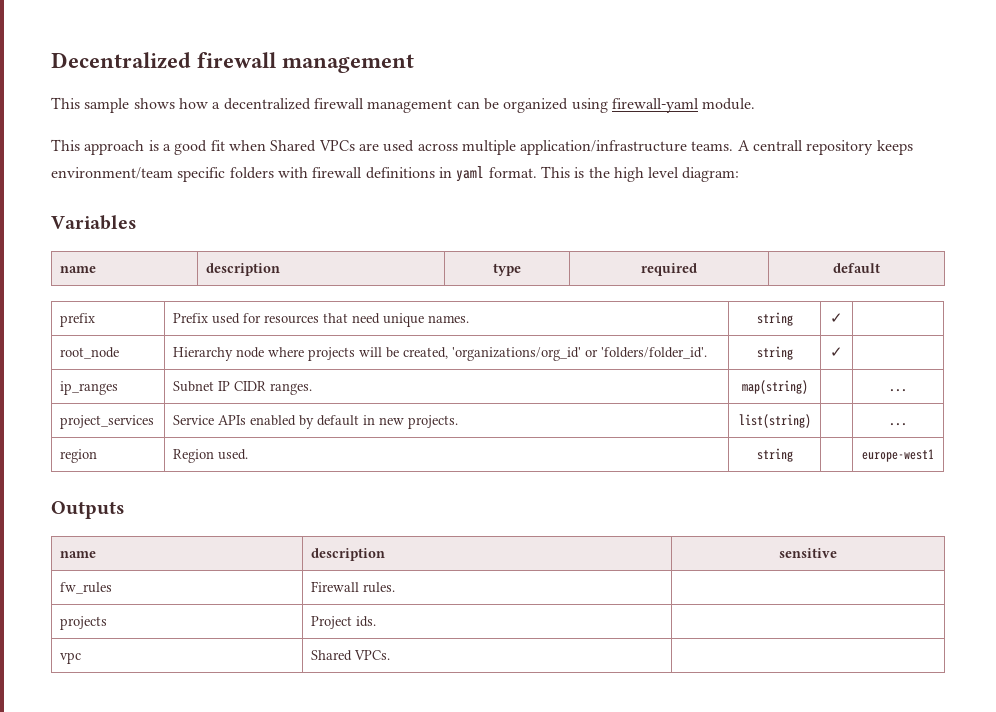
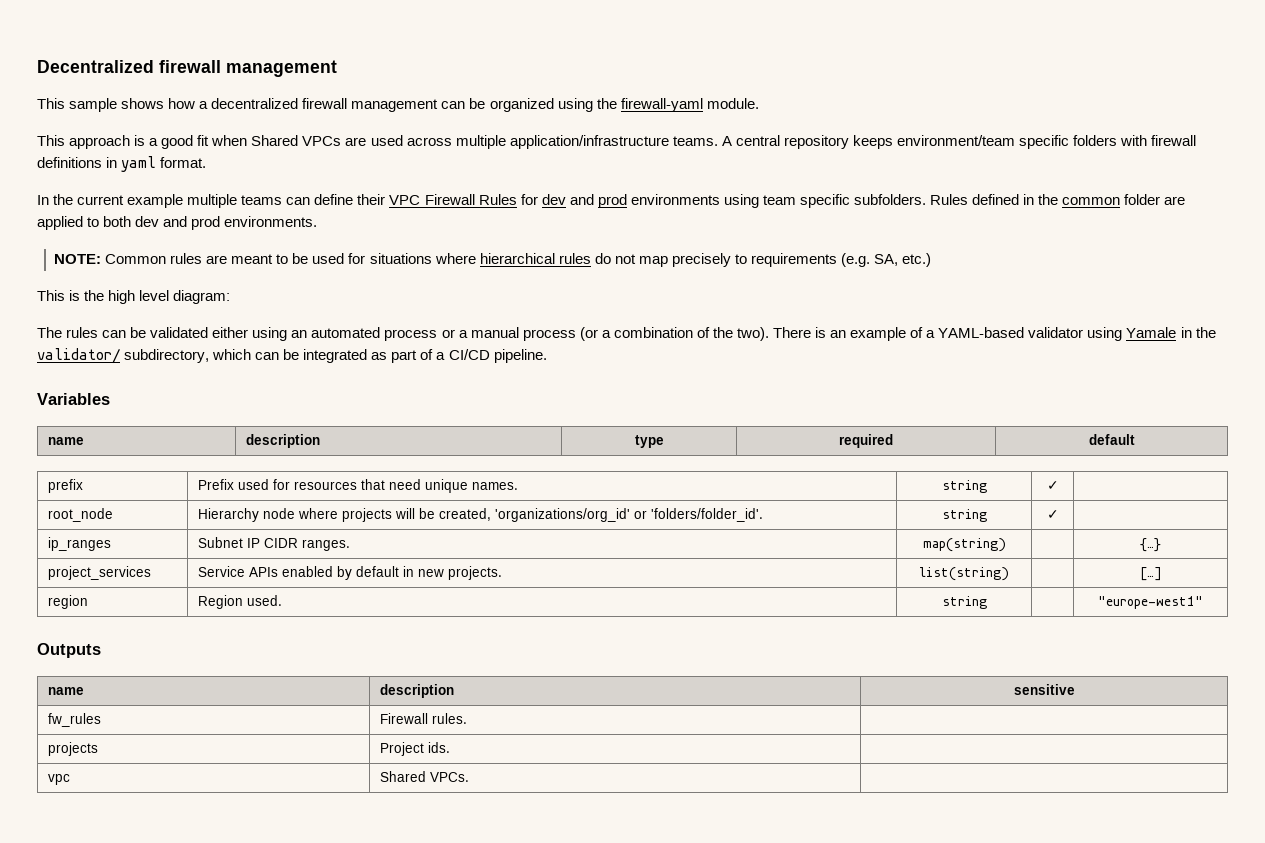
(608, 105) none -> [596,98,617,109] the
[753,140,804,151] centrall -> [735,135,780,146] central
(537, 172) none -> [37,194,1186,208] [37,216,318,230] [54,253,932,267] // In the current example multiple teams can define their VPC Firewall Rules for dev and prod environments using team specific subfolders. Rules defined in the common folder are applied to both dev and prod environments. // NOTE: Common rules are meant to be used for situations where hierarchical rules do not map precisely to requirements (e.g. SA, etc.) //
(740, 174) none -> [37,327,1216,341] [37,348,547,364] // The rules can be validated either using an automated process or a manual process (or a combination of the two). There is an example of a YAML-based validator using Yamale in the validator/ subdirectory, which can be integrated as part of a CI/CD pipeline.
[889,389,907,392] ... -> [1140,538,1161,552] {…}
[889,423,907,426] ... -> [1139,567,1162,581] […]
[862,449,934,462] europe-west1 -> [1098,596,1203,609] "europe-west1"

